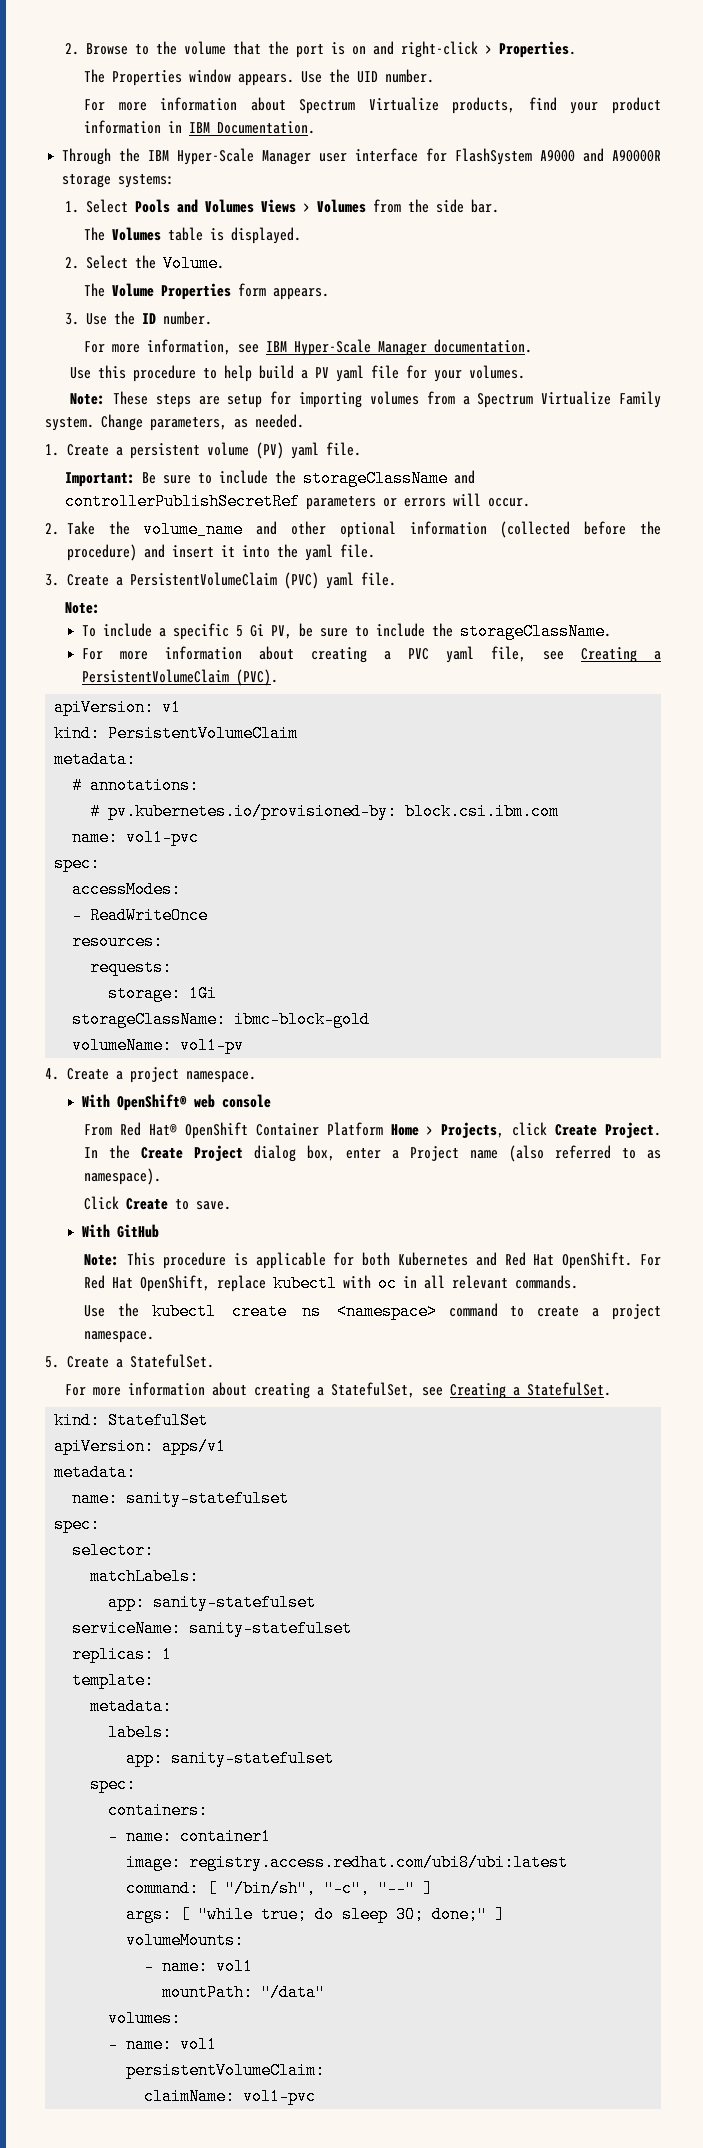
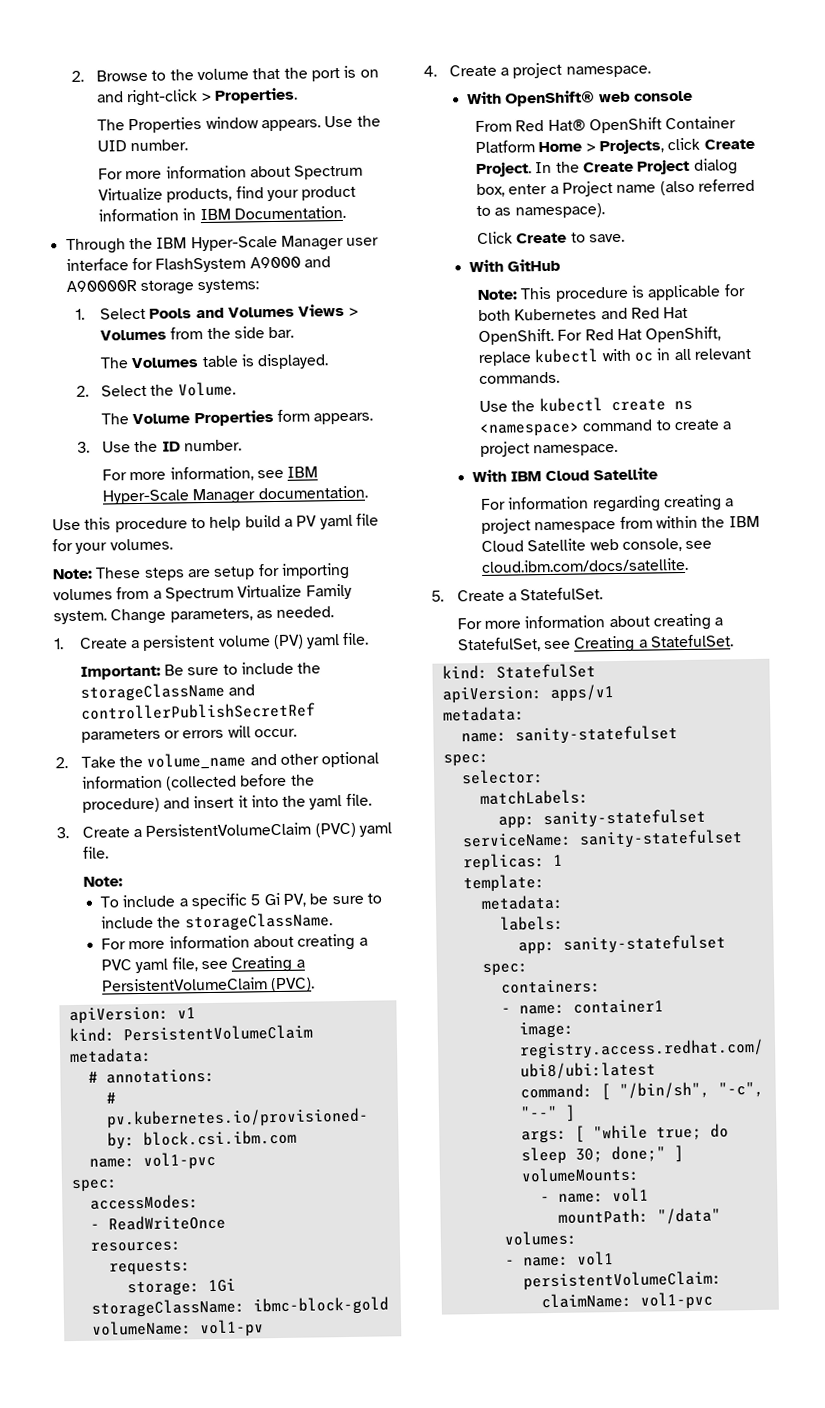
(155, 1337) none -> [472,467,659,483] [481,494,735,513] [481,515,760,534] [481,538,713,552] [481,557,690,573] // With IBM Cloud Satellite // For information regarding creating a project namespace from within the IBM Cloud Satellite web console, see cloud.ibm.com/docs/satellite.

